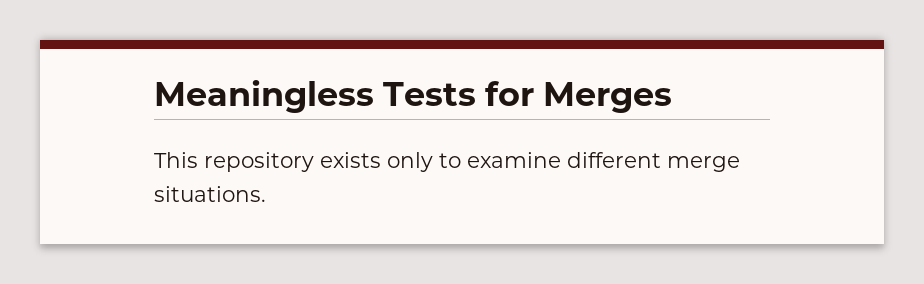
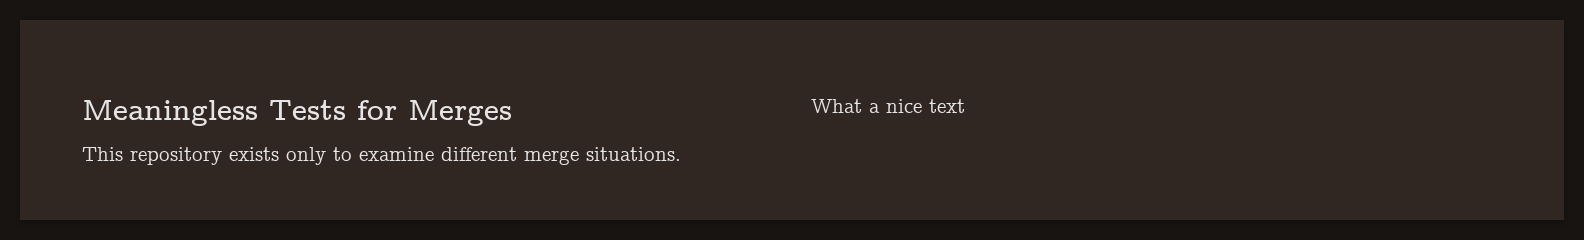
(266, 194) none -> [811,99,965,113] // What a nice text

